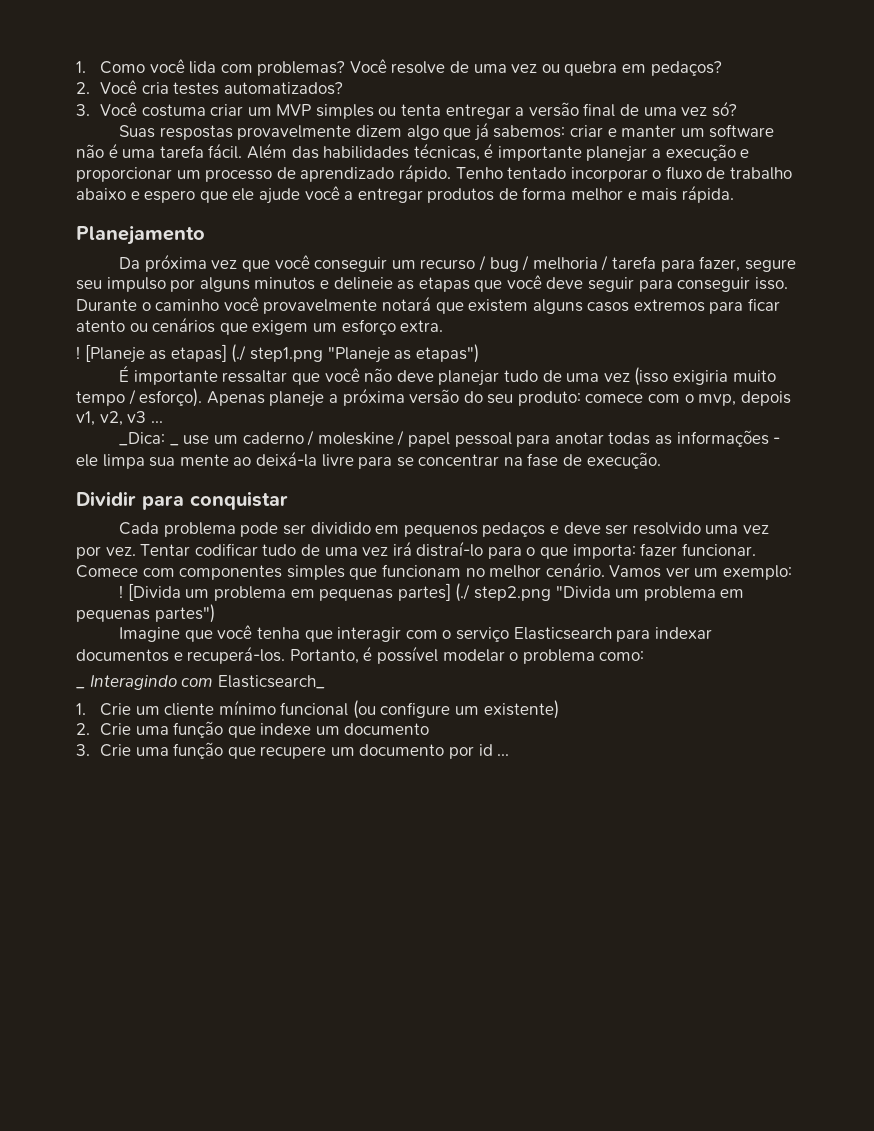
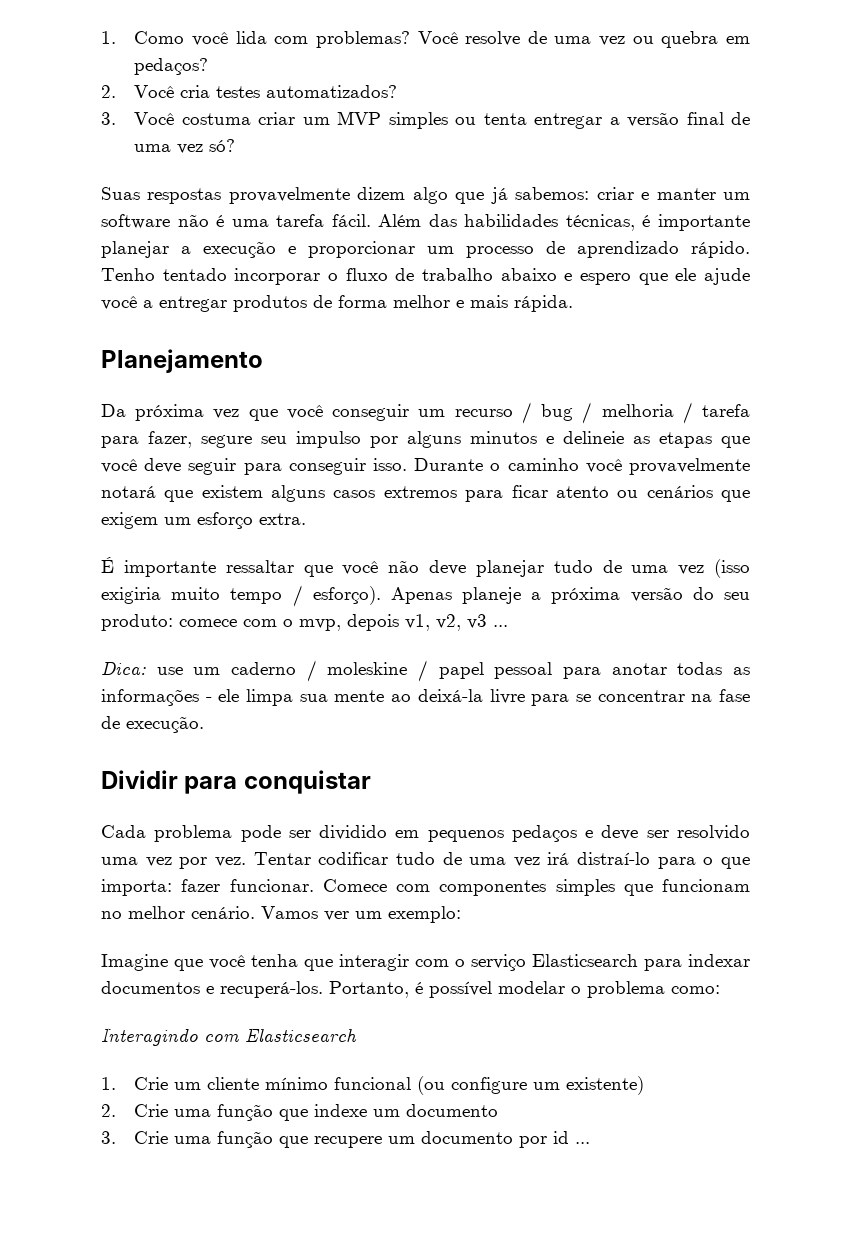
[76,344,479,363] // ! [Planeje as etapas] (./ step1.png "Planeje as etapas") -> (306, 519) none
[119,432,179,446] _Dica: _ -> [101,662,146,675] Dica:
[119,583,745,602] [76,604,215,623] // ! [Divida um problema em pequenas partes] (./ step2.png "Divida um problema em pequenas partes") -> (461, 914) none
[76,687,85,689] _ -> (720, 989) none
[217,675,325,689] Elasticsearch_ -> [245,1028,357,1042] Elasticsearch

